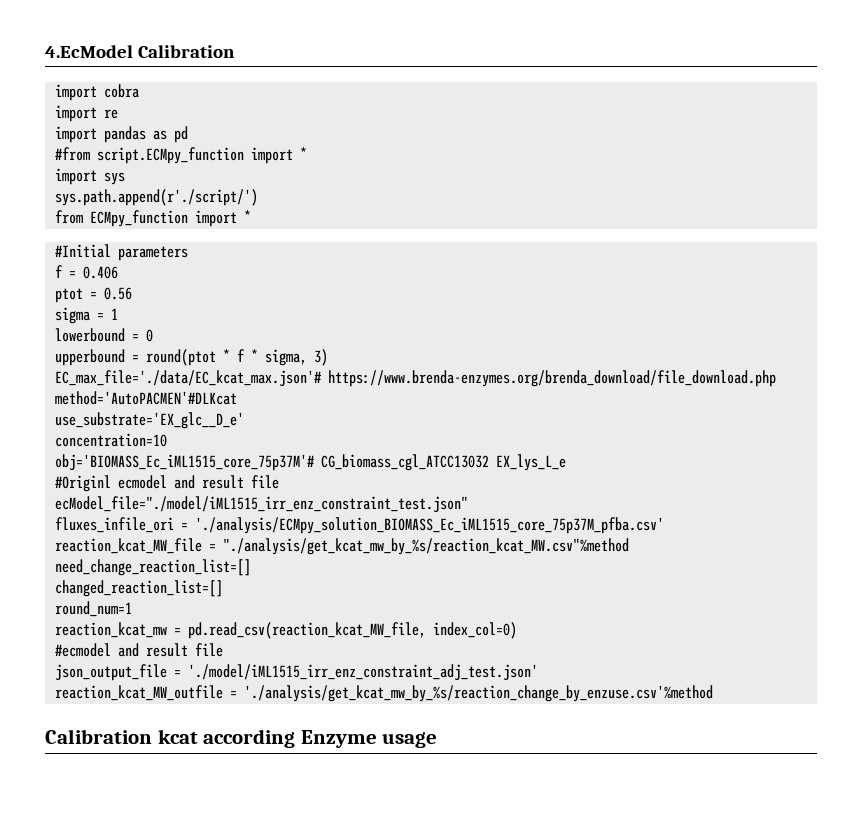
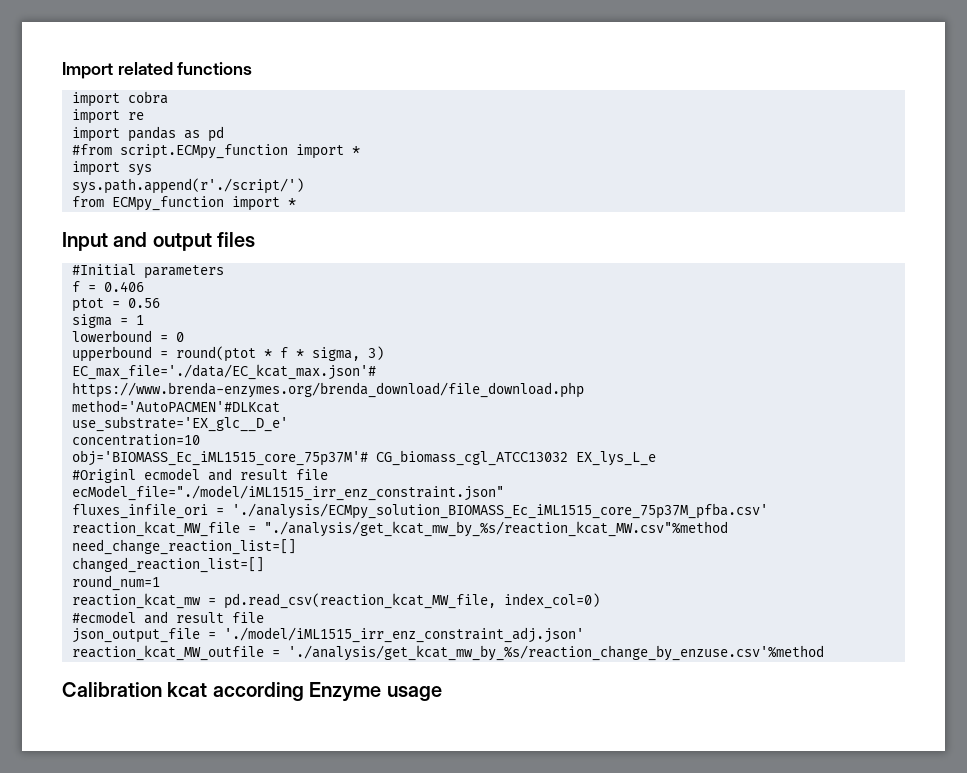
[45,45,236,58] 4.EcModel Calibration -> [62,62,253,79] Import related functions
(252, 216) none -> [62,232,256,251] // Input and output files
[55,496,469,513] ecModel_file="./model/iML1515_irr_enz_constraint_test.json" -> [71,485,504,501] ecModel_file="./model/iML1515_irr_enz_constraint.json"
[188,664,539,681] './model/iML1515_irr_enz_constraint_adj_test.json' -> [223,627,584,643] './model/iML1515_irr_enz_constraint_adj.json'

